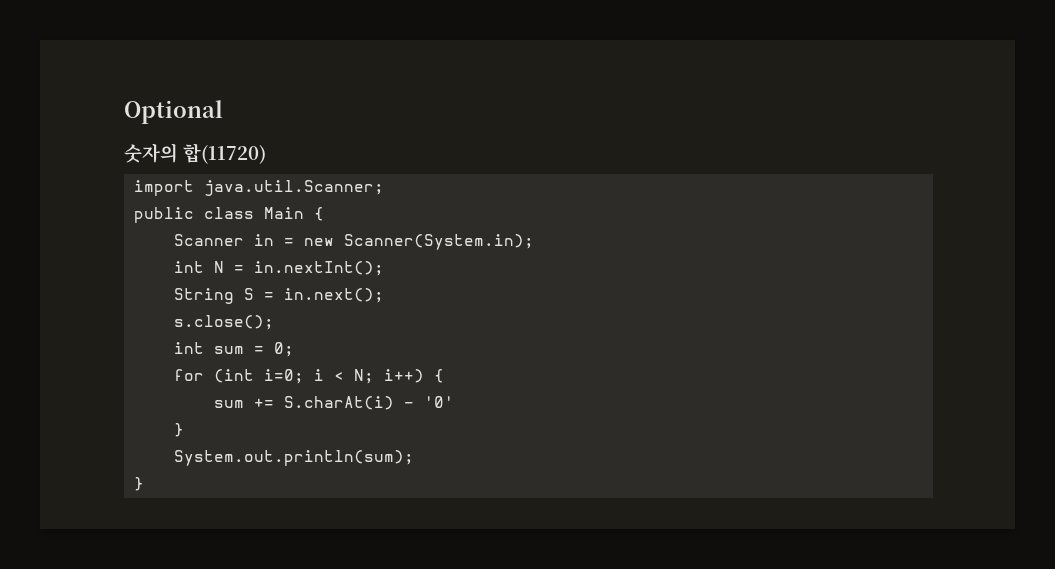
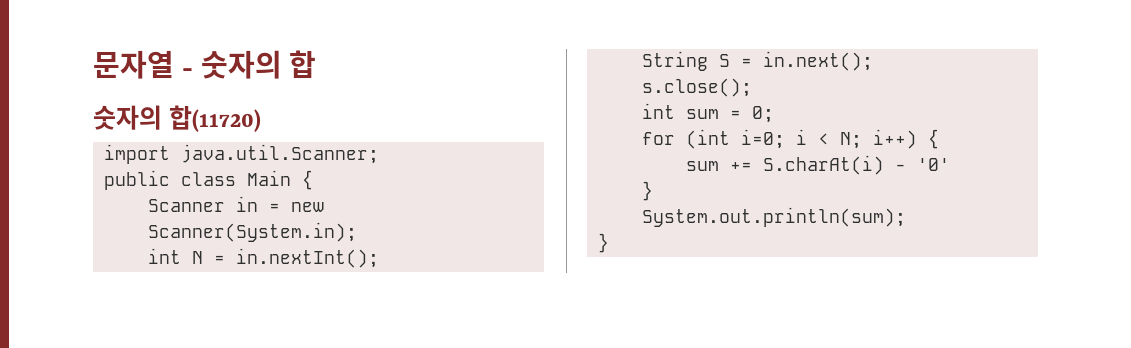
[124,100,223,124] Optional -> [93,50,317,79] 문자열 - 숫자의 합

